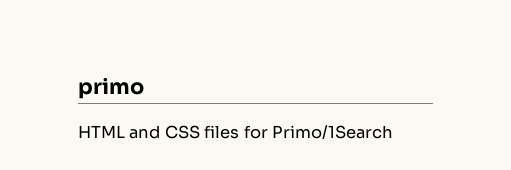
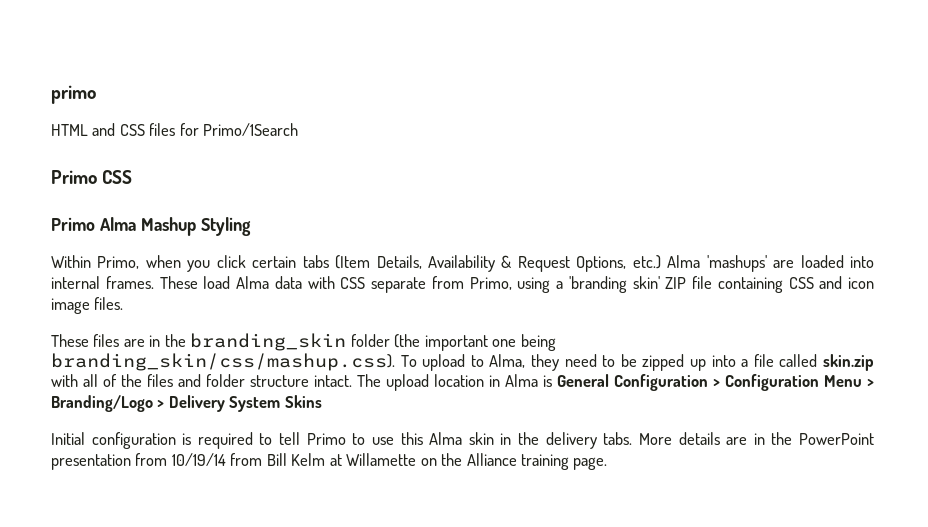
(394, 132) none -> [51,170,133,184] [51,217,251,236] [51,255,875,272] [51,276,874,293] [51,297,124,314] [51,333,556,351] [51,353,875,371] [51,374,874,391] [51,395,322,412] [51,432,875,449] [51,453,608,470] // Primo CSS // Primo Alma Mashup Styling // Within Primo, when you click certain tabs (Item Details, Availability & Request Options, etc.) Alma 'mashups' are loaded into internal frames. These load Alma data with CSS separate from Primo, using a 'branding skin' ZIP file containing CSS and icon image files. // These files are in the branding_skin folder (the important one being branding_skin/css/mashup.css). To upload to Alma, they need to be zipped up into a file called skin.zip with all of the files and folder structure intact. The upload location in Alma is General Configuration > Configuration Menu > Branding/Logo > Delivery System Skins // Initial configuration is required to tell Primo to use this Alma skin in the delivery tabs. More details are in the PowerPoint presentation from 10/19/14 from Bill Kelm at Willamette on the Alliance training page.

